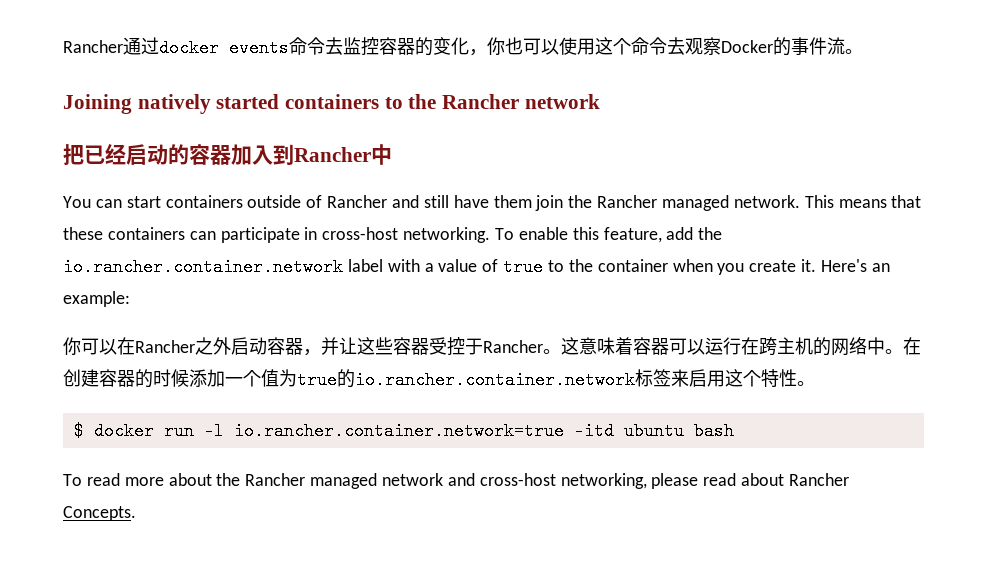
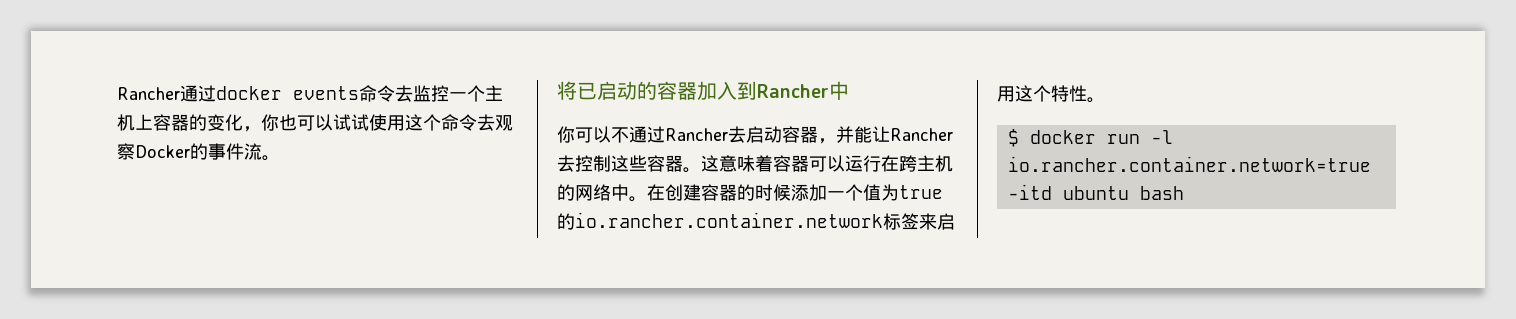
(379, 46) none -> [449,85,503,102] [117,114,153,131] 一个主机上
(559, 47) none -> [333,114,369,131] 试试
[63,94,600,114] [63,144,126,165] Joining natively started containers to the Rancher network // 把已经 -> [557,81,597,100] 将已
[63,195,922,211] [63,227,723,243] [63,258,890,276] [63,291,130,307] [63,337,543,356] You can start containers outside of Rancher and still have them join the Rancher managed network. This means that these containers can participate in cross-host networking. To enable this feature, add the io.rancher.container.network label with a value of true to the container when you create it. Here's an example: // 你可以在Rancher之外启动容器，并让这些容器受控于Rancher -> [557,126,953,144] [557,155,683,172] 你可以不通过Rancher去启动容器，并能让Rancher去控制这些容器
[63,473,850,489] [63,506,136,521] // To read more about the Rancher managed network and cross-host networking, please read about Rancher Concepts. -> (1184, 193) none

